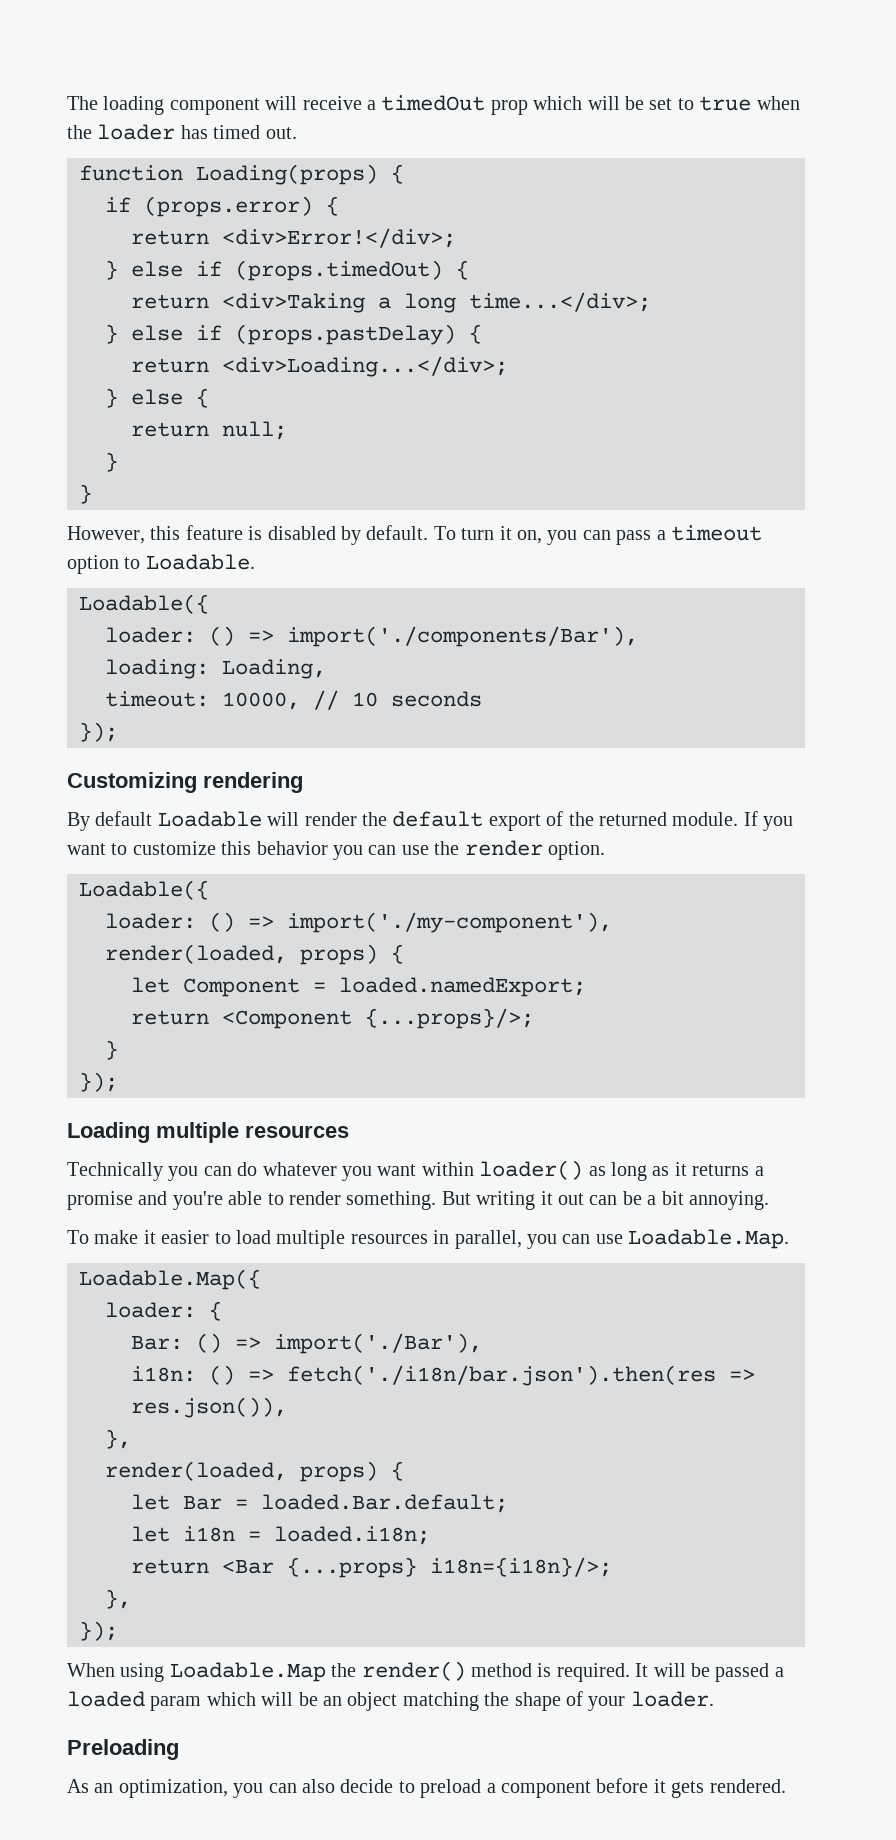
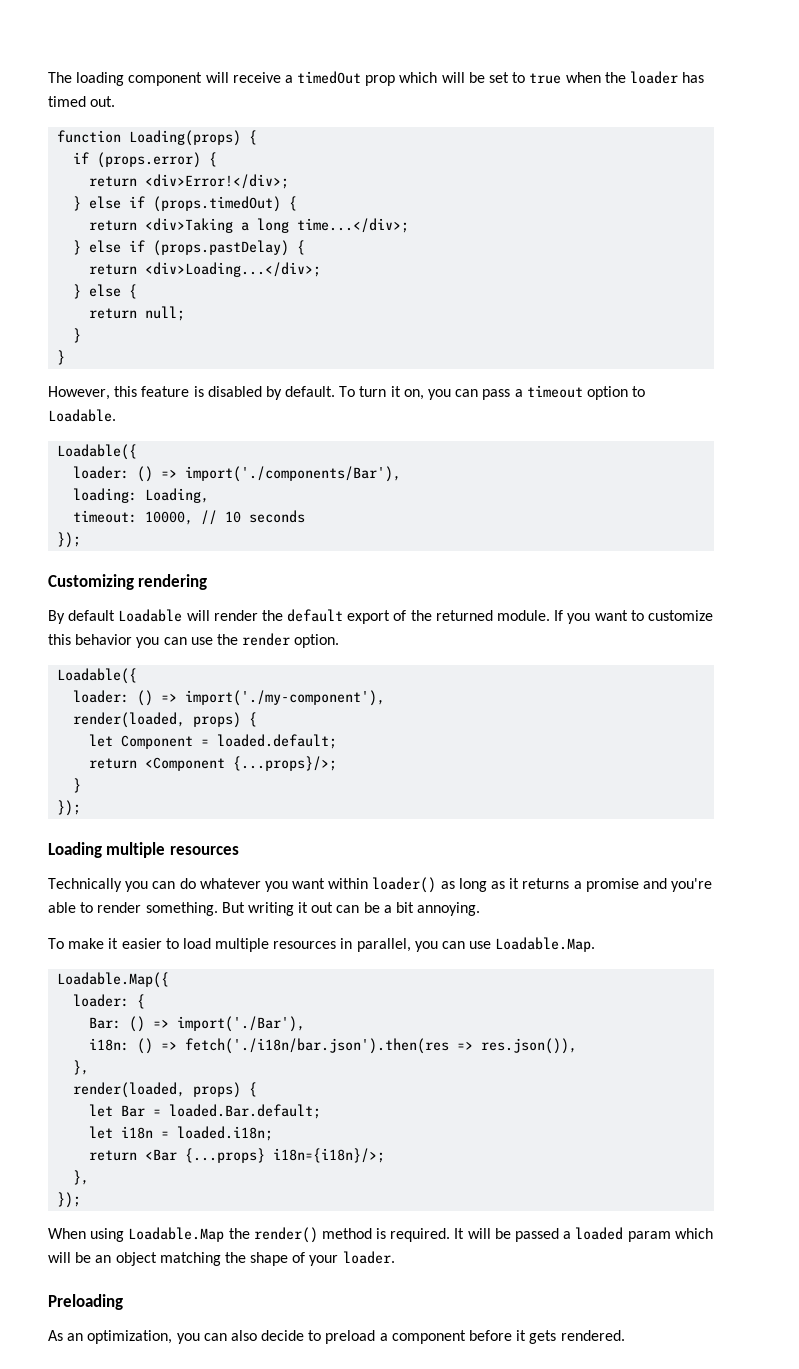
[339,977,586,997] loaded.namedExport; -> [217,734,338,749] loaded.default;

